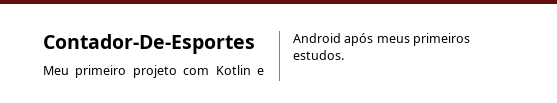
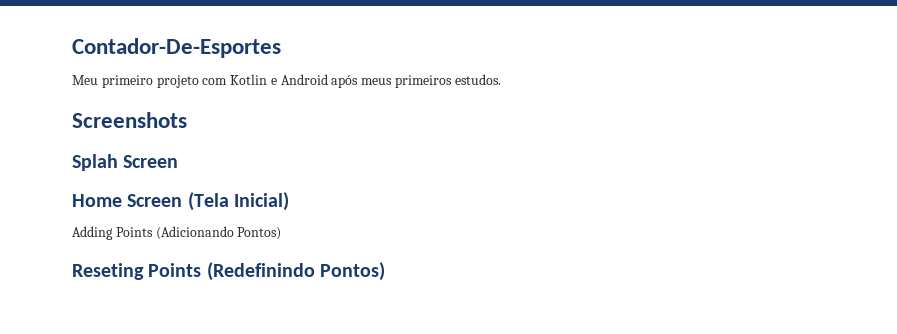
(344, 55) none -> [72,112,187,128] [72,154,179,171] [72,192,289,211] [72,226,282,240] [72,262,385,281] // Screenshots // Splah Screen // Home Screen (Tela Inicial) // Adding Points (Adicionando Pontos) // Reseting Points (Redefinindo Pontos)

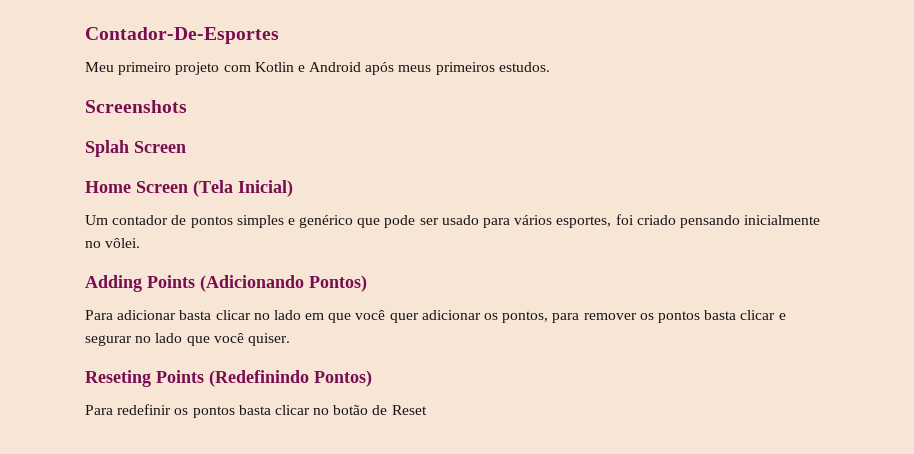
[72,226,282,240] [72,262,385,281] Adding Points (Adicionando Pontos) // Reseting Points (Redefinindo Pontos) -> [85,214,821,228] [85,238,141,248] [85,275,367,292] [85,310,786,323] [85,333,290,346] [85,370,372,387] [85,404,427,418] Um contador de pontos simples e genérico que pode ser usado para vários esportes, foi criado pensando inicialmente no vôlei. // Adding Points (Adicionando Pontos) // Para adicionar basta clicar no lado em que você quer adicionar os pontos, para remover os pontos basta clicar e segurar no lado que você quiser. // Reseting Points (Redefinindo Pontos) // Para redefinir os pontos basta clicar no botão de Reset

